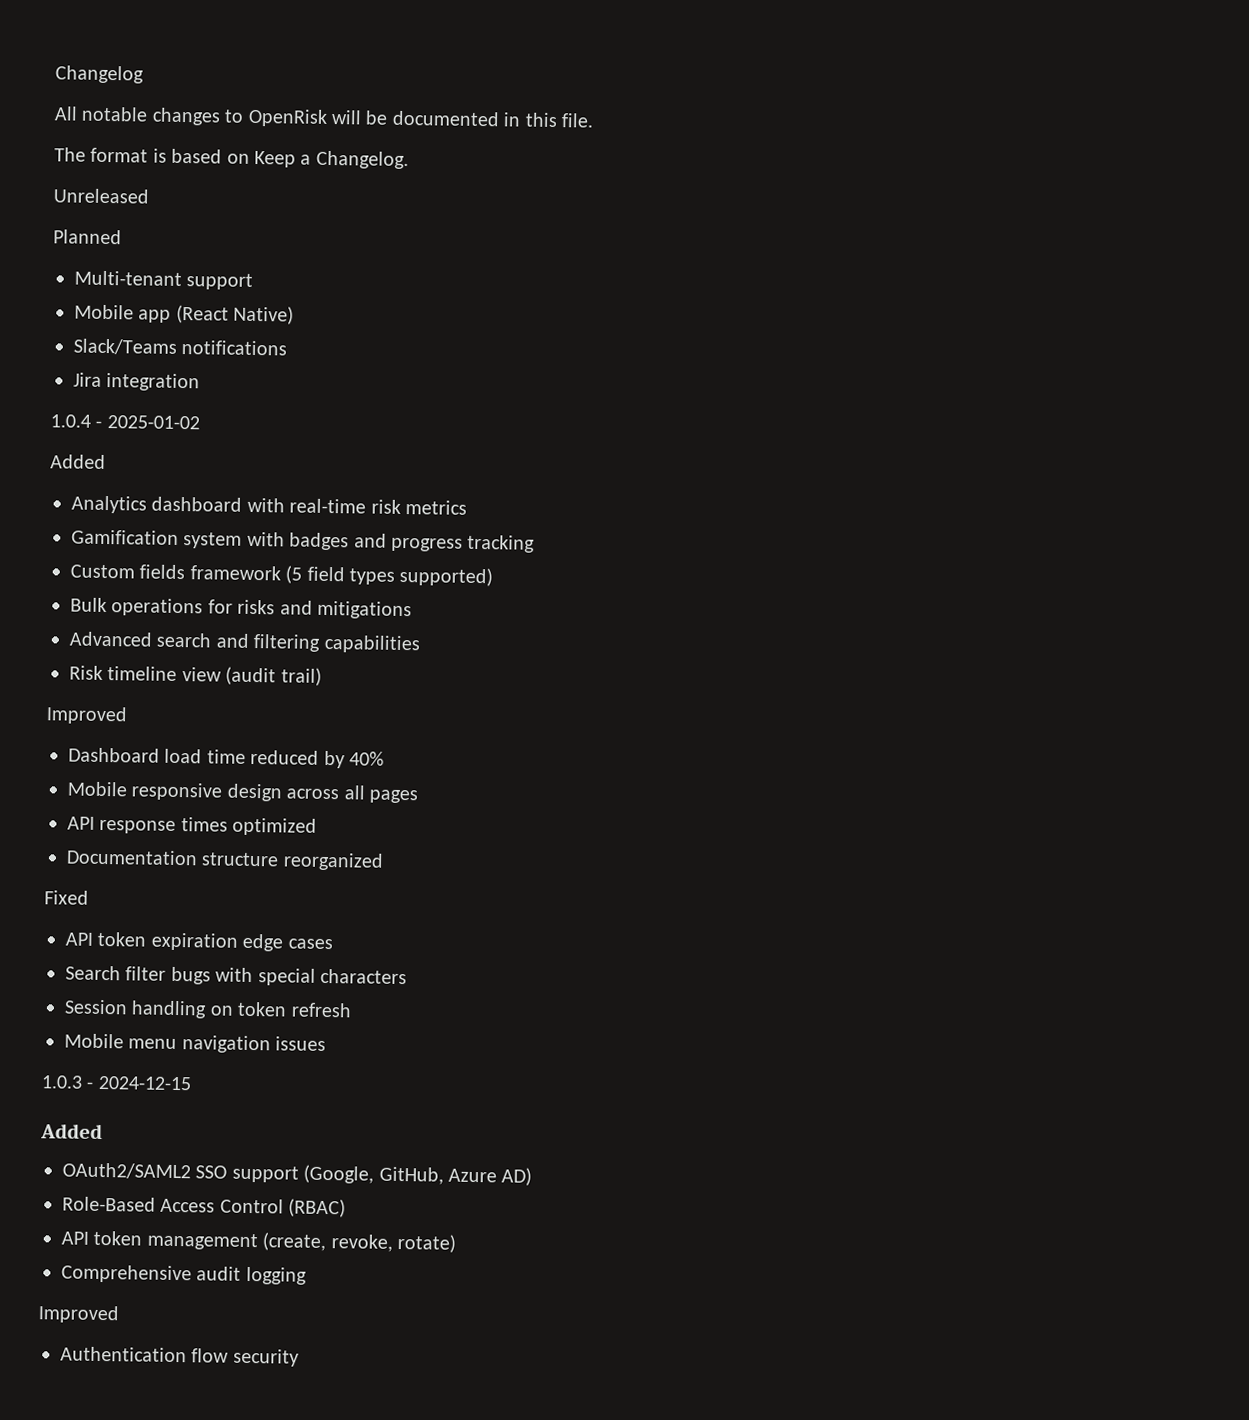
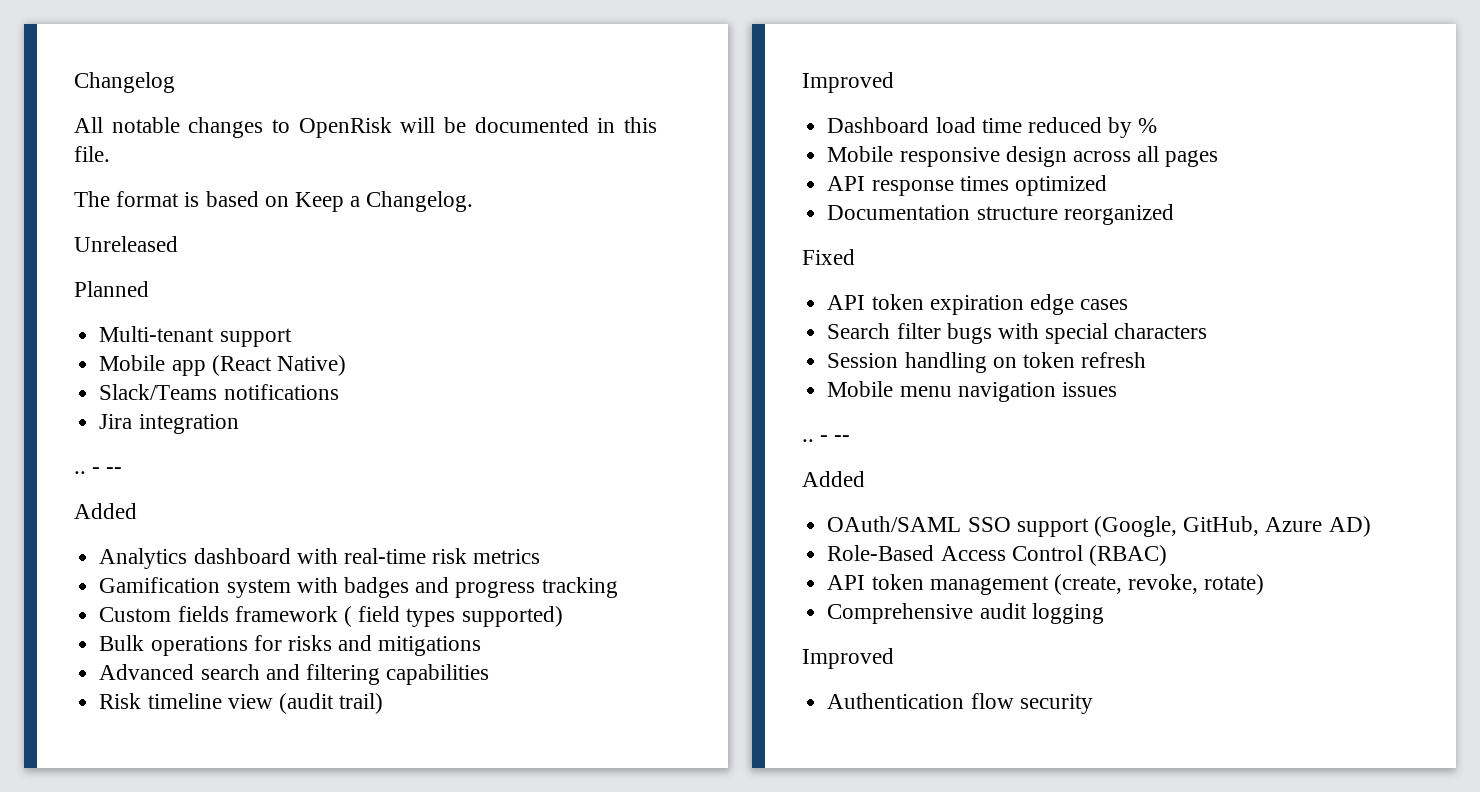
[50,414,200,430] 1.0.4 - 2025-01-02 -> [74,467,123,474] .. - --
[285,565,303,584] (5 -> [343,606,352,627] (
[349,751,384,766] 40% -> [1138,118,1158,133] %
[41,1075,192,1091] [40,1123,103,1140] [62,1162,191,1180] 1.0.3 - 2024-12-15 // Added // OAuth2/SAML2 -> [802,435,851,442] [802,471,865,487] [827,516,962,532] .. - -- // Added // OAuth/SAML

